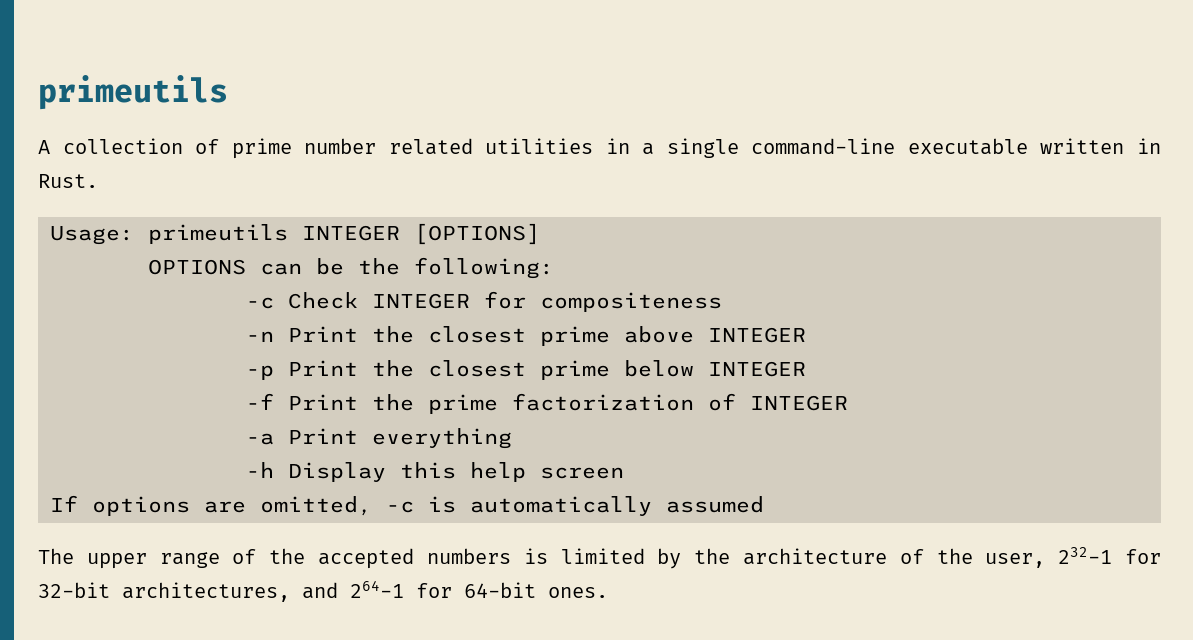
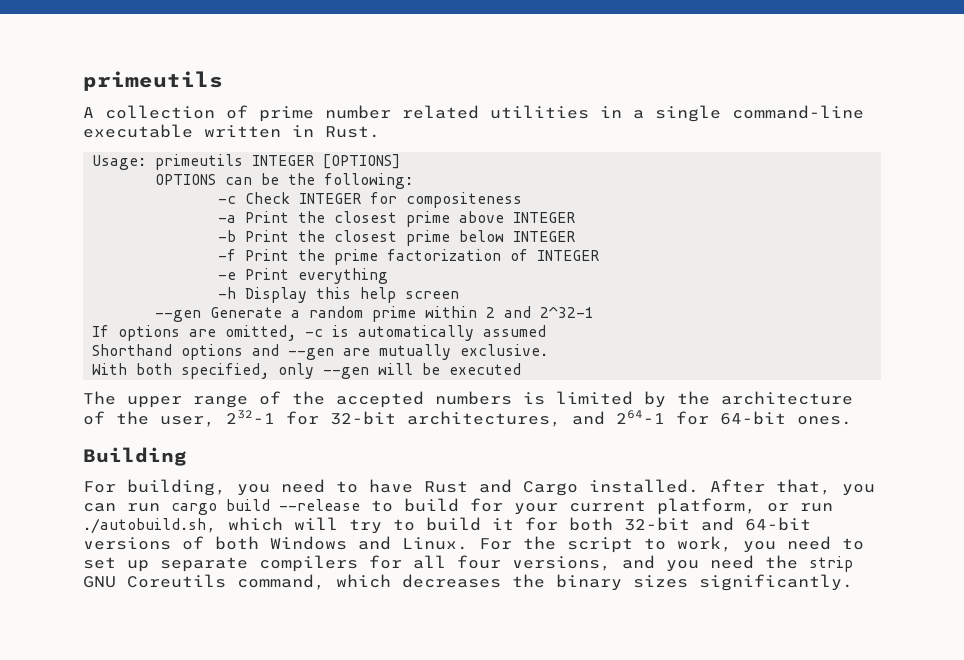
[246,331,274,342] -n -> [218,215,237,223] -a
[246,365,274,380] -p -> [218,230,237,242] -b
[246,433,274,445] -a -> [218,272,237,280] -e
(624, 473) none -> [155,306,595,322] // --gen Generate a random prime within 2 and 2^32-1
(764, 504) none -> [92,344,549,360] [92,363,522,379] // Shorthand options and --gen are mutually exclusive. // With both specified, only --gen will be executed
(608, 592) none -> [83,447,187,466] [83,479,875,496] [83,498,833,515] [83,517,811,534] [83,536,864,553] [83,555,853,572] [83,574,853,591] // Building // For building, you need to have Rust and Cargo installed. After that, you can run cargo build --release to build for your current platform, or run ./autobuild.sh, which will try to build it for both 32-bit and 64-bit versions of both Windows and Linux. For the script to work, you need to set up separate compilers for all four versions, and you need the strip GNU Coreutils command, which decreases the binary sizes significantly.

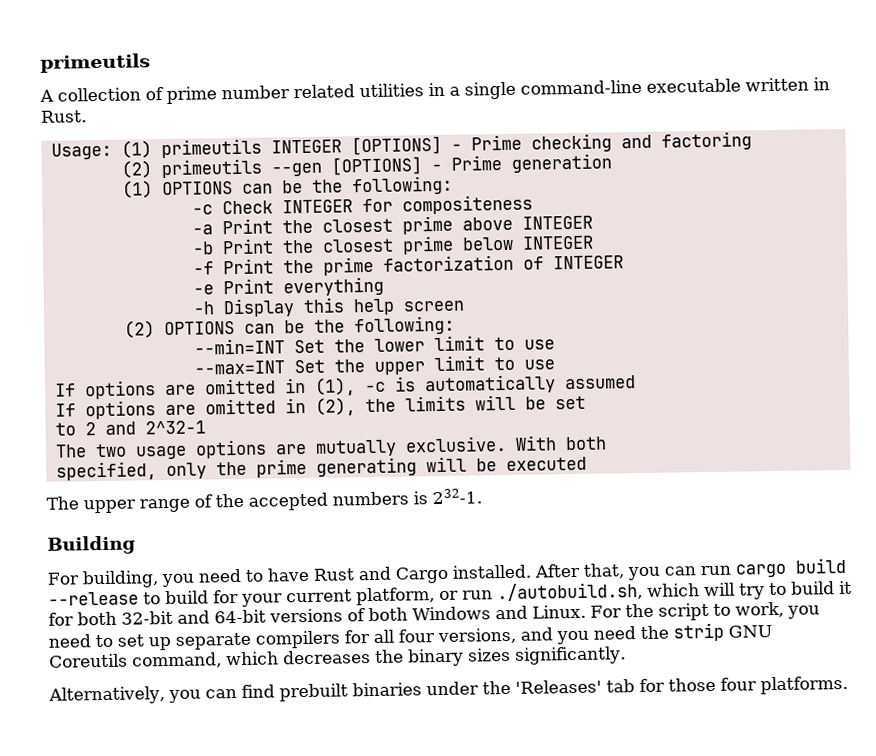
(147, 162) none -> [120,140,152,159] (1)
(401, 161) // -> [450,131,752,153] [120,153,612,179] [121,180,153,199] - Prime checking and factoring // (2) primeutils --gen [OPTIONS] - Prime generation // (1)
[155,306,595,322] [92,325,297,341] --gen Generate a random prime within 2 and 2^32-1 // If options are omitted, -> [123,315,455,339] [193,335,555,355] [193,355,555,375] [54,377,356,400] (2) OPTIONS can be the following: // --min=INT Set the lower limit to use // --max=INT Set the upper limit to use // If options are omitted in (1),
[92,344,335,360] Shorthand options and --gen -> [54,394,586,420] [54,420,206,436] [54,439,267,460] If options are omitted in (2), the limits will be set // to 2 and 2^32-1 // The two usage options
(549, 350) // -> (507, 444) none
(173, 369) none -> (607, 443) //
[323,367,370,379] --gen -> [215,457,417,478] the prime generating
[556,391,853,408] [83,410,852,427] limited by the architecture of the user, 232-1 for 32-bit architectures, and 264-1 for 64-bit ones. -> [432,488,482,505] 232-1.
(853, 582) none -> [48,675,848,705] // Alternatively, you can find prebuilt binaries under the 'Releases' tab for those four platforms.

